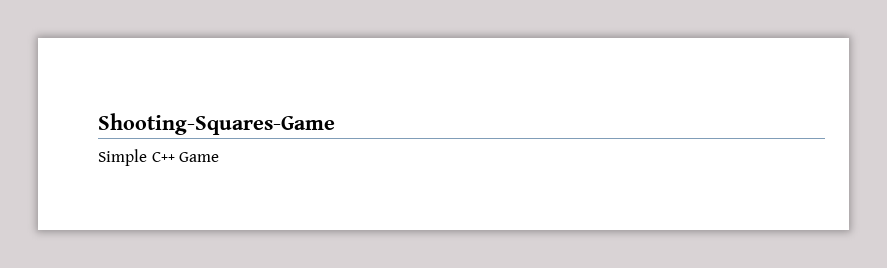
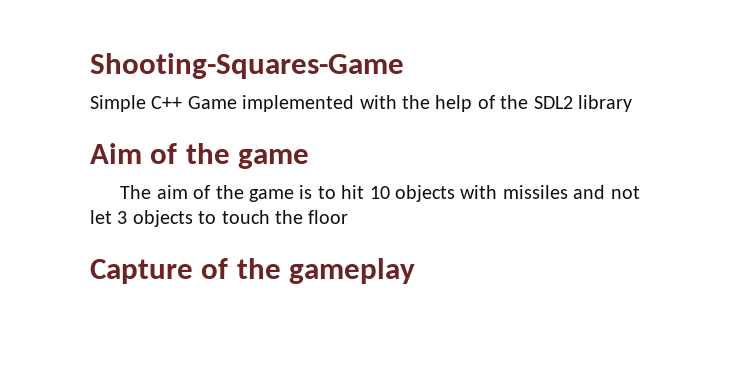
(220, 157) none -> [242,95,632,112] [90,143,310,169] [120,185,640,202] [90,210,349,227] [90,258,416,284] implemented with the help of the SDL2 library // Aim of the game // The aim of the game is to hit 10 objects with missiles and not let 3 objects to touch the floor // Capture of the gameplay

